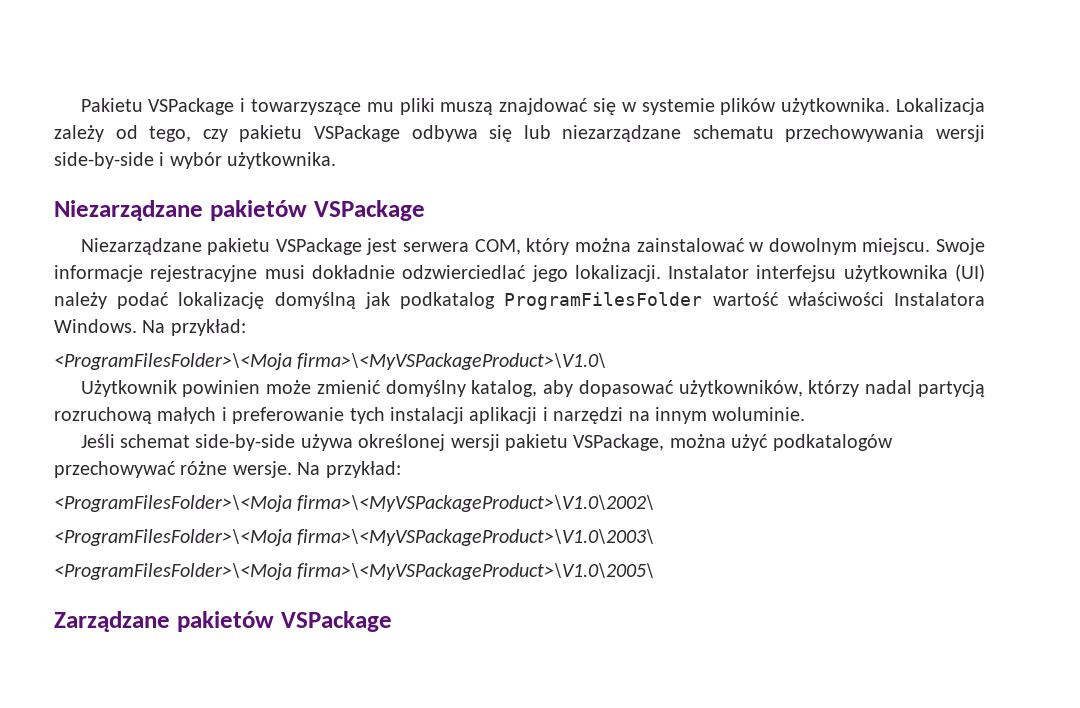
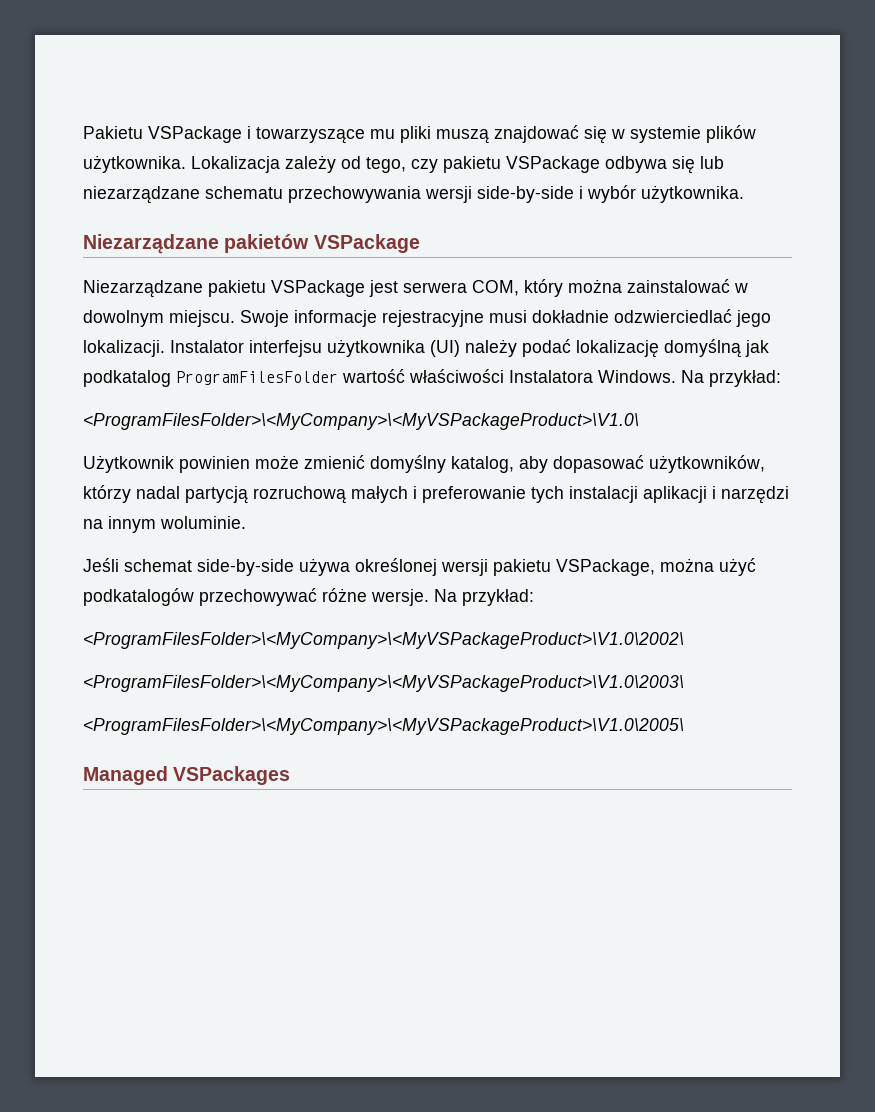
[54,353,607,370] <ProgramFilesFolder>\<Moja firma>\<MyVSPackageProduct>\V1.0\ -> [83,413,639,430] <ProgramFilesFolder>\<MyCompany>\<MyVSPackageProduct>\V1.0\
[54,495,655,512] [54,529,655,546] [54,563,655,580] [54,611,392,632] <ProgramFilesFolder>\<Moja firma>\<MyVSPackageProduct>\V1.0\2002\ // <ProgramFilesFolder>\<Moja firma>\<MyVSPackageProduct>\V1.0\2003\ // <ProgramFilesFolder>\<Moja firma>\<MyVSPackageProduct>\V1.0\2005\ // Zarządzane pakietów VSPackage -> [83,632,684,649] [83,675,684,692] [83,718,684,735] [83,766,291,785] <ProgramFilesFolder>\<MyCompany>\<MyVSPackageProduct>\V1.0\2002\ // <ProgramFilesFolder>\<MyCompany>\<MyVSPackageProduct>\V1.0\2003\ // <ProgramFilesFolder>\<MyCompany>\<MyVSPackageProduct>\V1.0\2005\ // Managed VSPackages

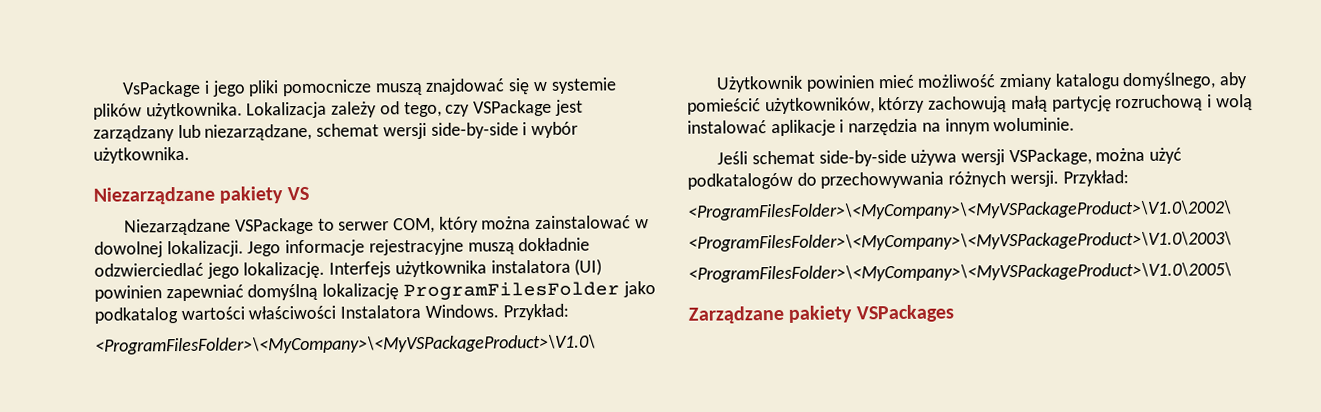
[83,126,431,144] Pakietu VSPackage i towarzyszące mu pliki -> [122,79,372,98] VsPackage i jego pliki pomocnicze
[443,156,724,174] [83,186,421,204] pakietu VSPackage odbywa się lub niezarządzane schematu przechowywania -> [473,99,583,117] [93,123,380,142] VSPackage jest zarządzany lub niezarządzane, schemat
[224,234,420,253] [83,280,467,298] pakietów VSPackage // Niezarządzane pakietu VSPackage jest serwera -> [219,186,309,204] [124,217,390,236] pakiety VS // Niezarządzane VSPackage to serwer
[83,310,289,327] dowolnym miejscu. Swoje -> [94,240,282,258] dowolnej lokalizacji. Jego
[489,310,527,323] musi -> [467,242,515,255] muszą
[83,339,769,358] [83,369,405,387] lokalizacji. Instalator interfejsu użytkownika (UI) należy podać lokalizację domyślną jak podkatalog ProgramFilesFolder wartość -> [243,258,603,279] [94,281,656,302] [94,306,245,324] lokalizację. Interfejs użytkownika instalatora (UI) powinien zapewniać domyślną lokalizację ProgramFilesFolder jako podkatalog wartości
[681,370,781,387] Na przykład: -> [502,303,569,321] Przykład:
[255,455,765,473] [83,485,789,504] może zmienić domyślny katalog, aby dopasować użytkowników, którzy nadal partycją rozruchową małych i preferowanie tych instalacji aplikacji i narzędzi -> [877,72,1249,91] [687,94,1253,115] [687,118,919,137] mieć możliwość zmiany katalogu domyślnego, aby pomieścić użytkowników, którzy zachowują małą partycję rozruchową i wolą instalować aplikacje i narzędzia
[355,558,551,576] określonej wersji pakietu -> [960,149,1005,166] wersji
[199,588,534,606] przechowywać różne wersje. Na przykład: -> [796,170,1129,189] do przechowywania różnych wersji. Przykład:
[83,766,168,785] Managed -> [688,305,853,324] Zarządzane pakiety

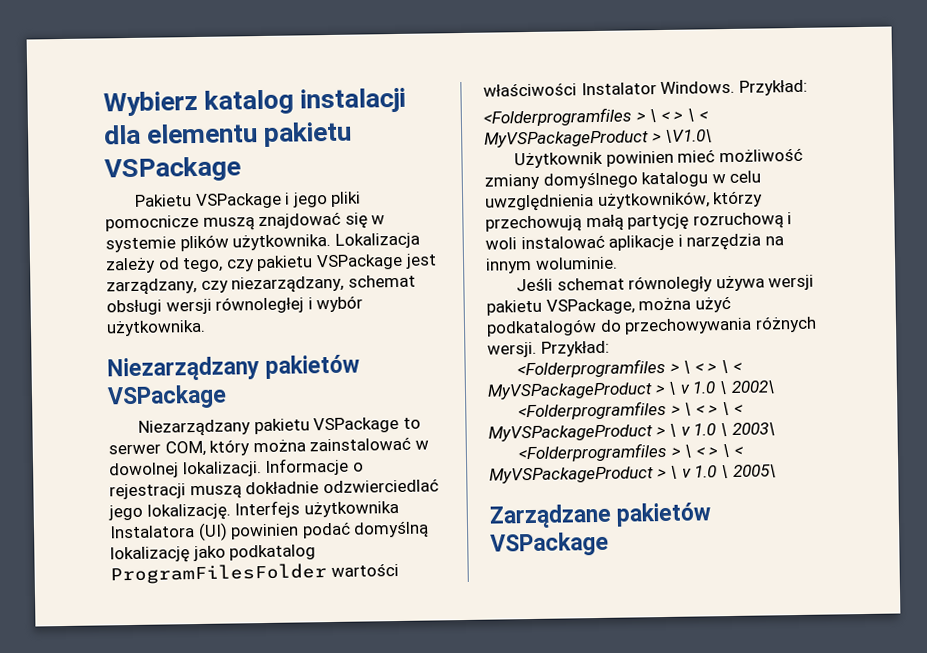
[122,80,202,98] VsPackage -> [103,87,407,117] [103,121,353,147] [104,156,241,183] [134,192,282,210] Wybierz katalog instalacji dla elementu pakietu VSPackage // Pakietu VSPackage
(471, 110) none -> [256,255,314,272] pakietu
[93,121,579,142] [93,146,190,164] [93,186,309,205] [124,218,232,236] zarządzany lub niezarządzane, schemat wersji side-by-side i wybór użytkownika. // Niezarządzane pakiety VS // Niezarządzane -> [106,274,416,296] [106,295,364,316] [106,319,206,337] [107,354,361,382] [107,384,227,410] [138,418,310,437] zarządzany, czy niezarządzany, schemat obsługi wersji równoległej i wybór użytkownika. // Niezarządzany pakietów VSPackage // Niezarządzany pakietu
[247,238,464,257] Jego informacje rejestracyjne -> [264,457,364,476] [109,483,186,500] Informacje o rejestracji
[490,259,571,274] instalatora -> [109,525,195,539] Instalatora
[165,284,244,302] zapewniać -> [301,521,351,539] podać
[402,281,620,301] ProgramFilesFolder -> (190, 555) none
(178, 315) none -> [110,563,327,585] ProgramFilesFolder
[340,305,422,319] Instalatora -> [580,82,657,96] Instalator
[95,334,596,355] <ProgramFilesFolder>\<MyCompany>\<MyVSPackageProduct>\V1.0\ -> [483,107,708,127] [484,129,714,148] <Folderprogramfiles > \ < > \ < MyVSPackageProduct > \V1.0\
[1054,72,1249,90] [687,98,761,115] katalogu domyślnego, aby pomieścić -> [542,170,762,189] [485,194,594,212] domyślnego katalogu w celu uwzględnienia
[928,96,1008,113] zachowują -> [485,215,582,233] przechowują
[1215,94,1253,111] wolą -> [485,237,517,250] woli
[818,149,907,167] side-by-side -> [628,275,714,293] równoległy
(1005, 157) none -> [486,299,542,316] pakietu
[687,200,1232,221] [688,231,1232,252] [688,262,1232,283] <ProgramFilesFolder>\<MyCompany>\<MyVSPackageProduct>\V1.0\2002\ // <ProgramFilesFolder>\<MyCompany>\<MyVSPackageProduct>\V1.0\2003\ // <ProgramFilesFolder>\<MyCompany>\<MyVSPackageProduct>\V1.0\2005\ -> [517,358,742,379] [487,380,776,400] [518,400,743,421] [488,422,776,442] [518,442,743,463] [489,464,777,484] <Folderprogramfiles > \ < > \ < MyVSPackageProduct > \ v 1.0 \ 2002\ // <Folderprogramfiles > \ < > \ < MyVSPackageProduct > \ v 1.0 \ 2003\ // <Folderprogramfiles > \ < > \ < MyVSPackageProduct > \ v 1.0 \ 2005\
[788,304,954,323] pakiety VSPackages -> [616,502,713,527] [490,531,609,557] pakietów VSPackage

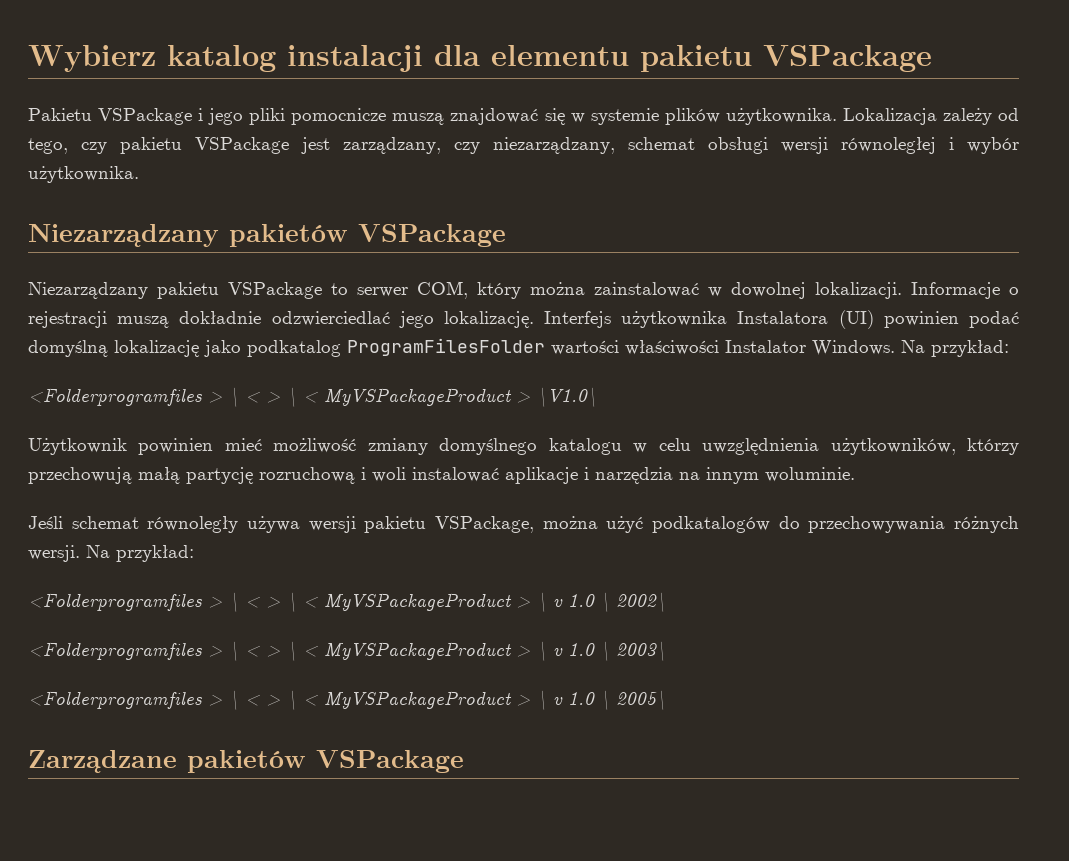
[738,79,808,96] Przykład: -> [901,340,1009,357] Na przykład:
[540,340,610,357] Przykład: -> [86,545,194,562] Na przykład:

